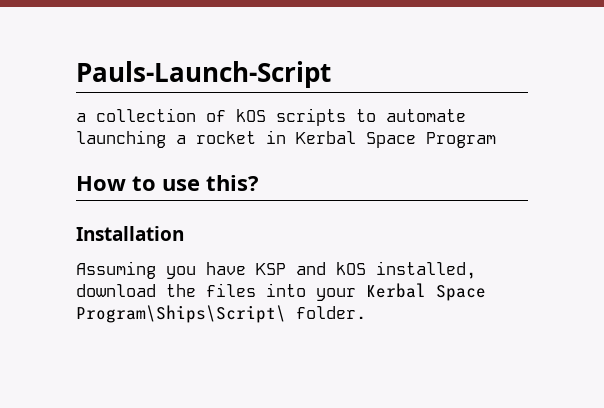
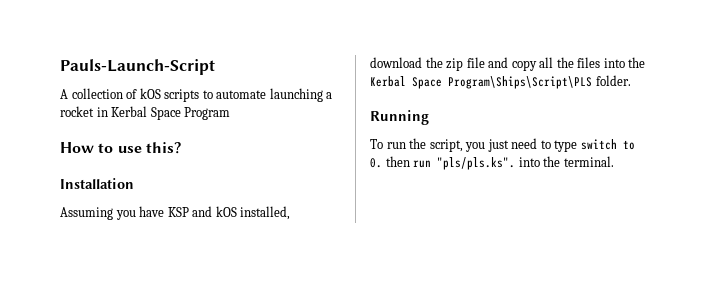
[76,113,86,122] a -> [60,89,68,99] A
(196, 290) none -> [446,57,574,71] zip file and copy all the
[316,283,486,301] [76,305,286,323] your Kerbal Space Program\Ships\Script\ -> [628,57,646,68] [370,76,592,89] the Kerbal Space Program\Ships\Script\PLS
(366, 312) none -> [370,110,429,125] [370,138,635,152] [370,156,614,170] // Running // To run the script, you just need to type switch to 0. then run "pls/pls.ks". into the terminal.

